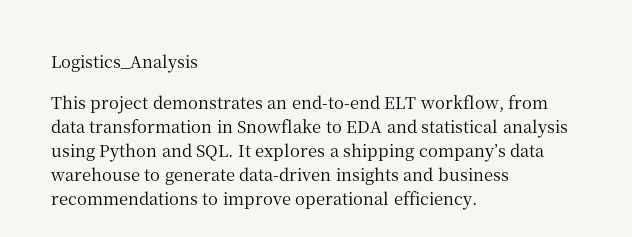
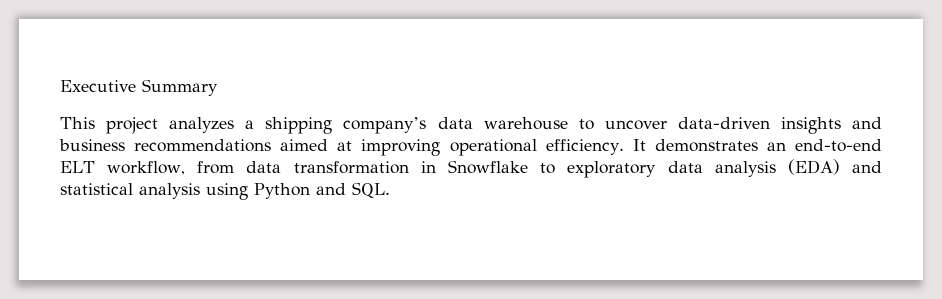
[51,54,198,73] Logistics_Analysis -> [60,79,218,96] Executive Summary
(149, 105) none -> [169,117,883,134] [59,139,646,156] analyzes a shipping company’s data warehouse to uncover data-driven insights and business recommendations aimed at improving operational efficiency. It
[346,121,383,133] EDA -> [567,159,840,178] exploratory data analysis (EDA)
[237,143,546,162] [50,167,509,185] [51,191,477,210] It explores a shipping company’s data warehouse to generate data-driven insights and business recommendations to improve operational efficiency. -> (390, 190) none

